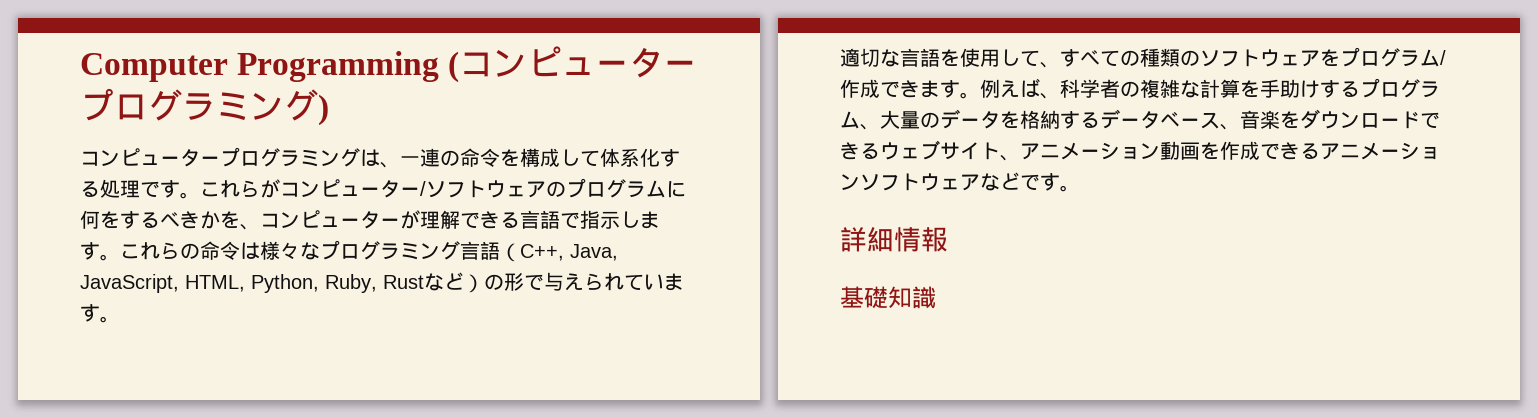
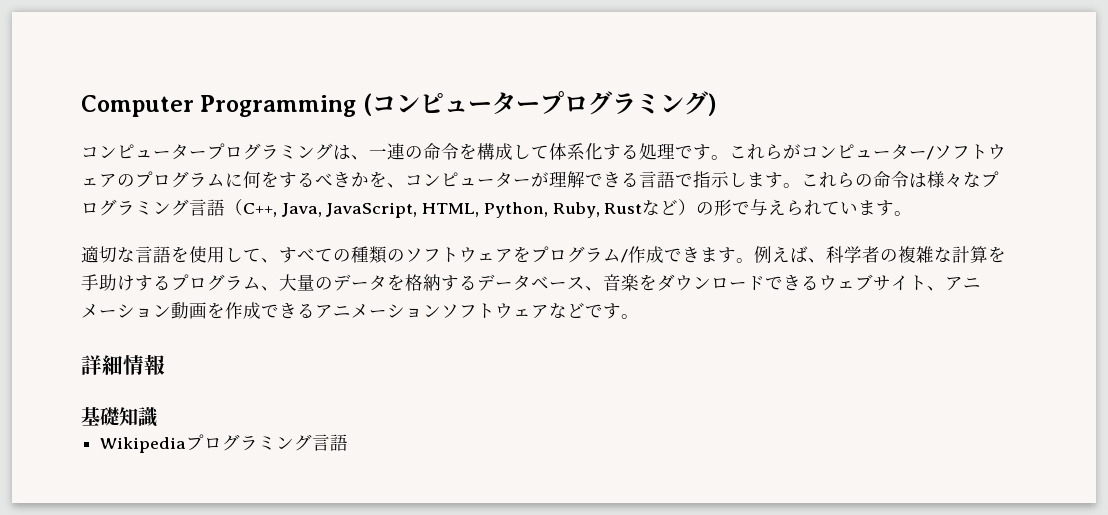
(936, 297) none -> [100,434,349,453] // Wikipediaプログラミング言語

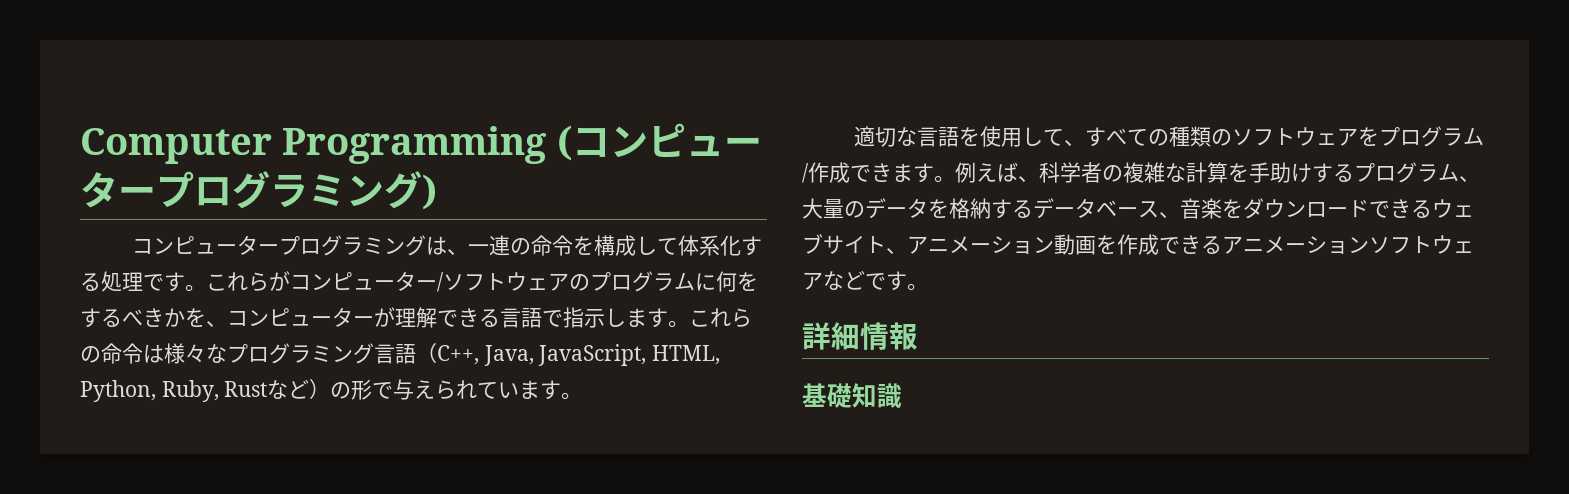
[100,434,349,453] // Wikipediaプログラミング言語 -> (902, 396) none

